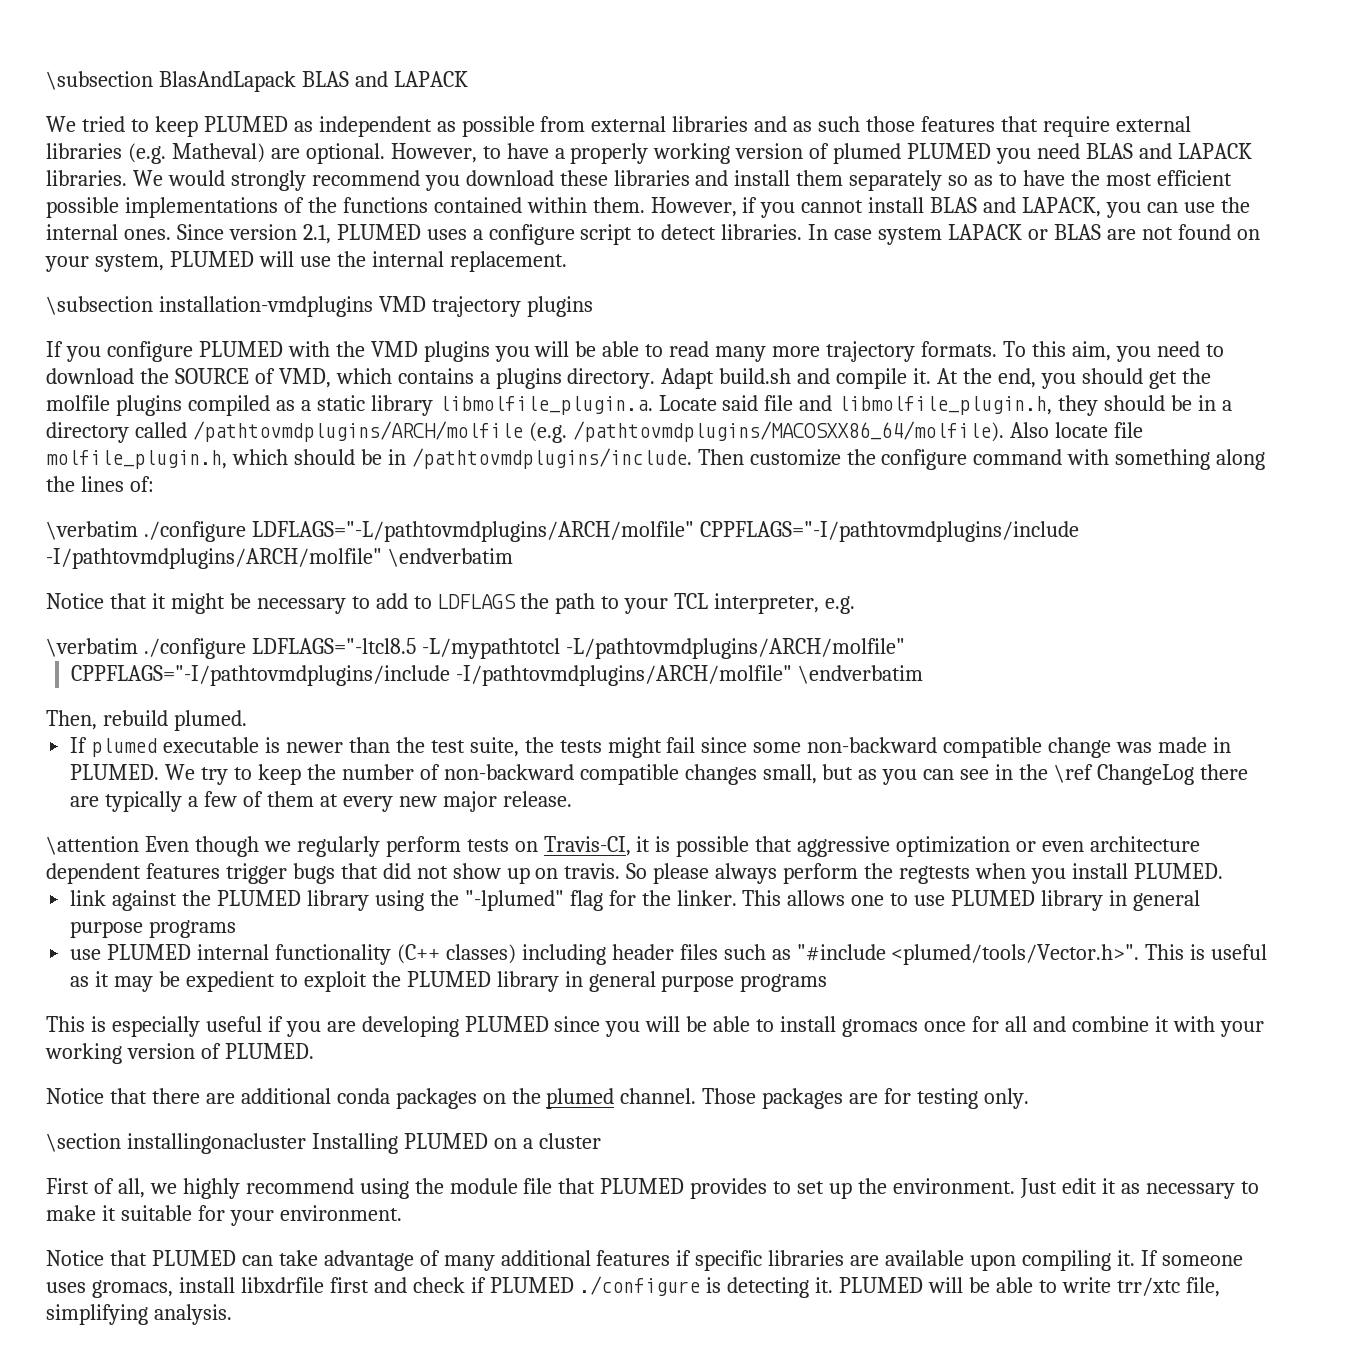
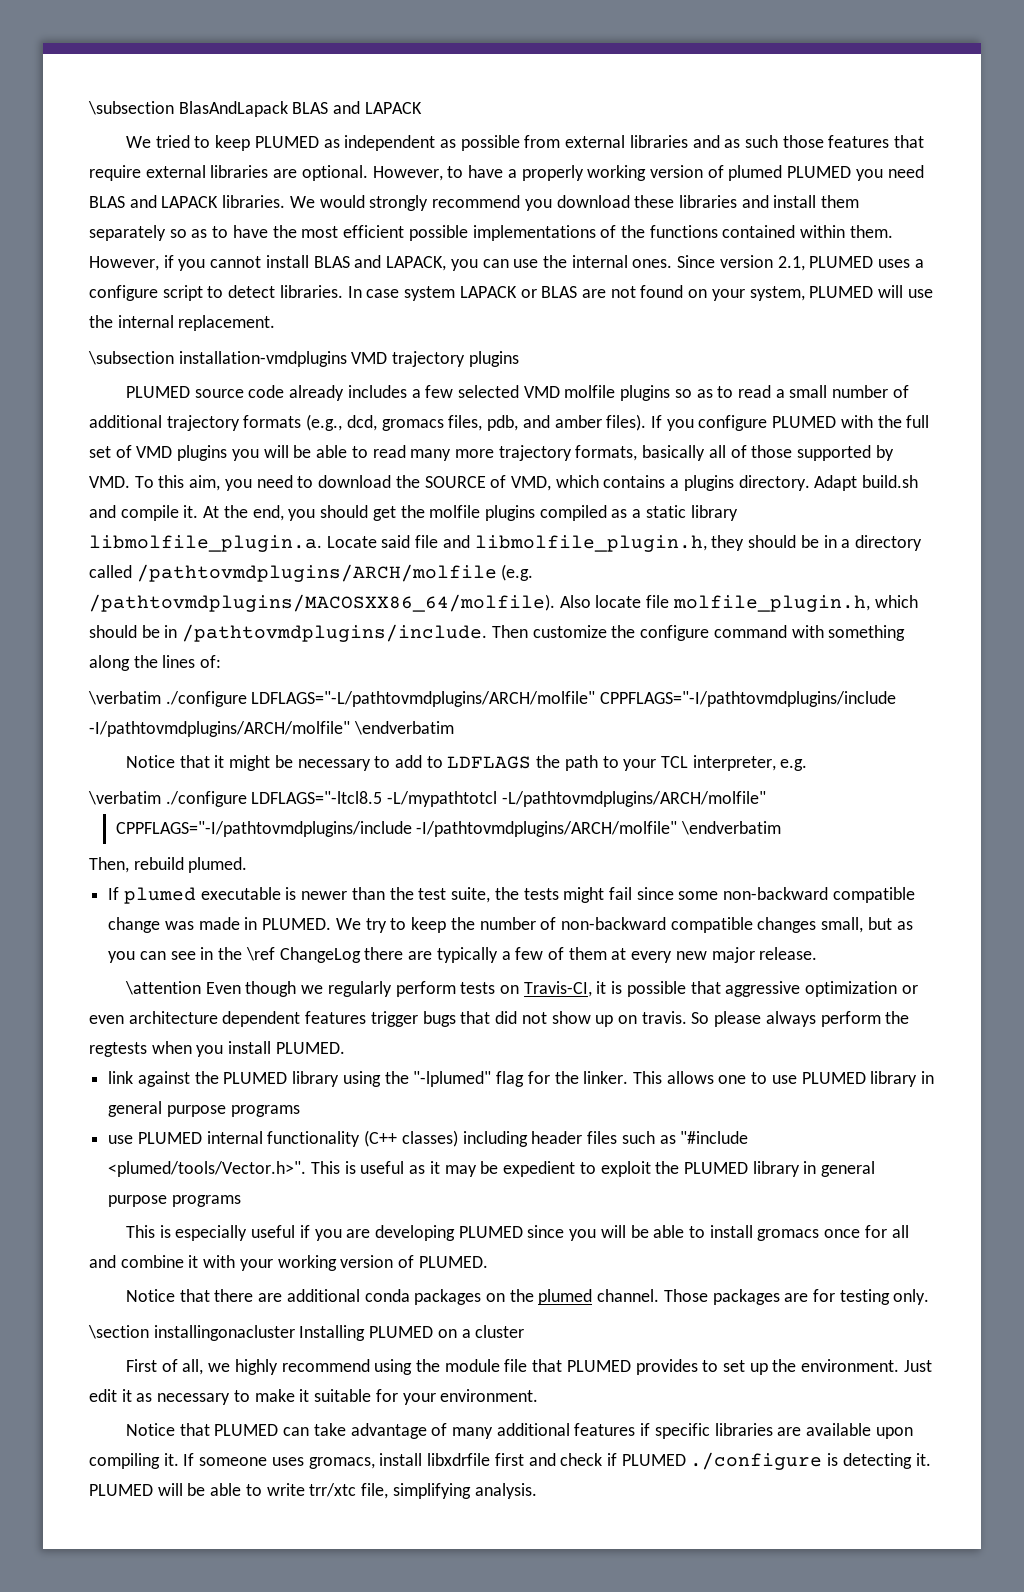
[127,143,265,164] (e.g. Matheval) -> (269, 171) none
(593, 306) none -> [125,385,909,401] [89,414,647,431] PLUMED source code already includes a few selected VMD molfile plugins so as to read a small number of additional trajectory formats (e.g., dcd, gromacs files, pdb, and amber files).
(365, 349) none -> [906,415,930,428] [89,445,132,458] full set of
[920,341,997,357] formats. -> [575,445,894,461] [89,476,130,488] formats, basically all of those supported by VMD.

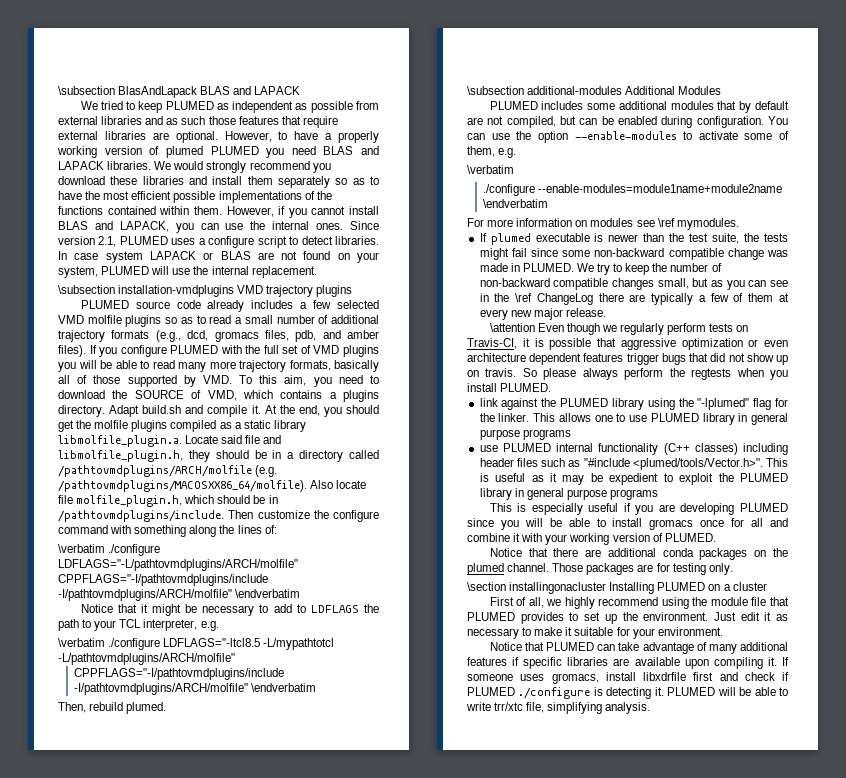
(248, 865) none -> [467,86,722,95] [489,101,789,113] [467,116,788,128] [467,131,789,143] [467,146,517,158] [467,165,514,174] [483,184,783,196] [483,199,549,208] [467,218,739,230] // \subsection additional-modules Additional Modules // PLUMED includes some additional modules that by default are not compiled, but can be enabled during configuration. You can use the option --enable-modules to activate some of them, e.g. // \verbatim // ./configure --enable-modules=module1name+module2name \endverbatim // For more information on modules see \ref mymodules.

